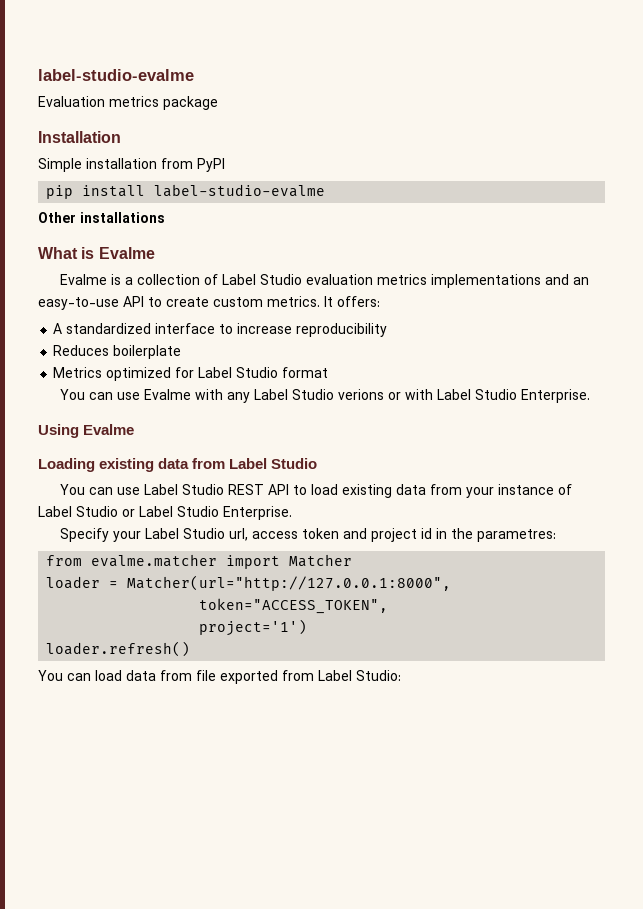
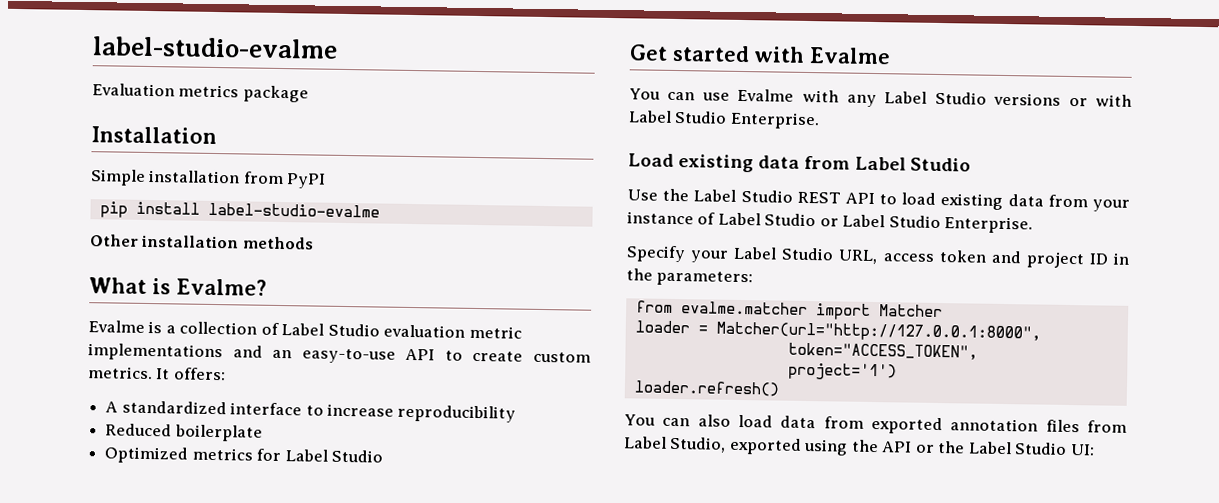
[80,212,165,223] installations -> [141,234,314,250] installation methods
[98,247,155,259] Evalme -> [176,278,267,296] Evalme?
[377,274,428,285] metrics -> [468,325,522,339] metric
[53,345,110,356] Reduces -> [105,423,173,437] Reduced
[53,367,172,381] Metrics optimized -> [104,446,253,464] Optimized metrics
[282,367,329,378] format -> [629,44,891,65] // Get started with Evalme
[338,389,385,400] verions -> [992,92,1061,106] versions
[38,424,135,438] [38,458,95,472] Using Evalme // Loading -> [628,153,674,167] Load
[60,484,141,495] You can use -> [627,188,690,202] Use the
[229,528,249,541] url, -> [838,249,879,265] URL,
[421,528,433,539] id -> [1088,253,1109,265] ID
[477,529,557,542] parametres: -> [656,270,754,287] parameters:
(91, 677) none -> [697,414,731,427] also
[196,670,401,684] file exported from Label Studio: -> [870,416,1127,435] [624,436,1095,456] exported annotation files from Label Studio, exported using the API or the Label Studio UI:

